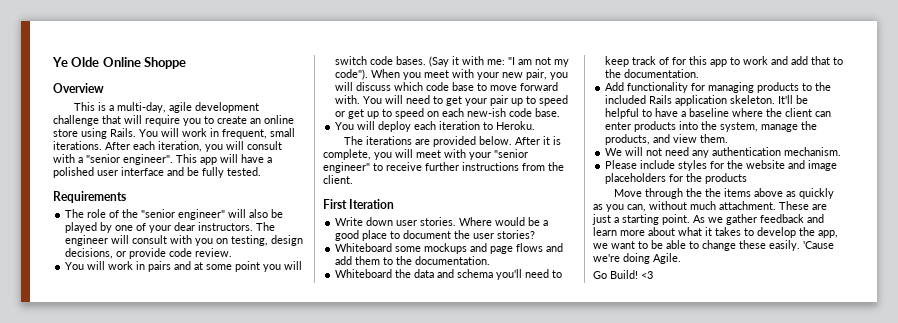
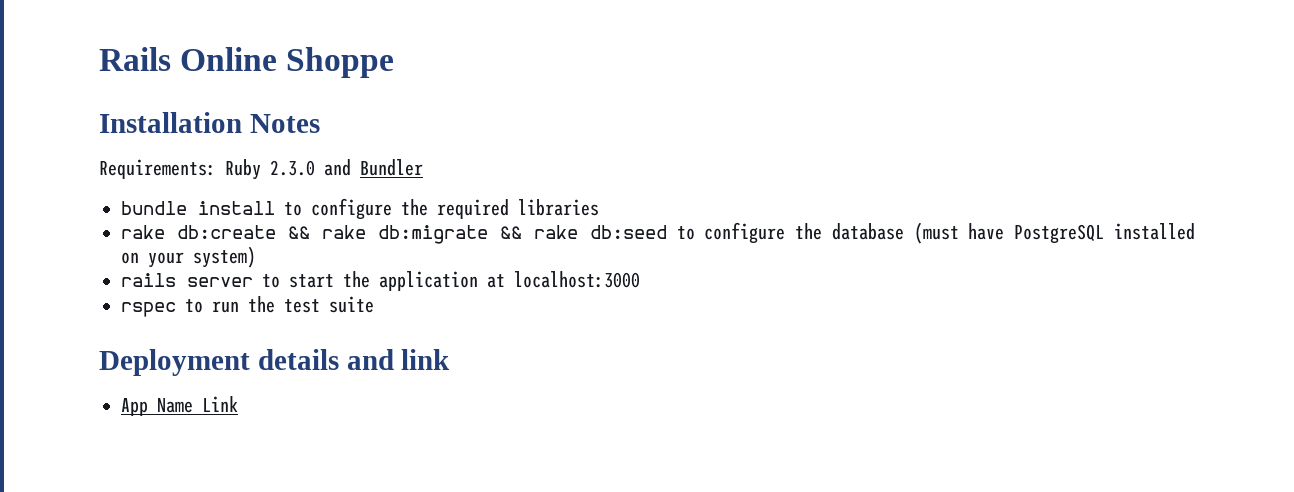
[52,57,100,67] Ye Olde -> [99,47,171,71] Rails
[53,83,104,93] [74,102,260,113] [53,115,294,126] [53,128,295,139] [53,141,282,152] [53,154,272,165] [53,167,261,178] [53,191,126,203] [65,209,284,220] [65,222,276,233] [65,235,304,246] [65,248,233,259] [65,261,303,272] [335,56,570,67] [335,69,569,80] [335,82,559,91] [335,95,569,106] [335,108,561,119] [335,121,536,132] [344,136,562,147] [323,149,528,160] [323,162,564,173] [323,175,353,184] [323,199,395,209] [335,217,549,226] [335,230,536,241] [335,243,564,254] [335,256,491,265] [335,269,563,280] [605,56,844,67] [605,69,700,78] [605,82,832,93] [605,95,809,106] [605,108,832,119] [605,121,818,132] [605,134,729,145] [605,147,842,158] [605,160,838,171] [605,173,748,184] [614,188,835,199] [593,201,827,212] [592,214,824,225] [593,227,838,238] [593,240,834,251] [593,253,681,264] [593,270,653,279] Overview // This is a multi-day, agile development challenge that will require you to create an online store using Rails. You will work in frequent, small iterations. After each iteration, you will consult with a "senior engineer". This app will have a polished user interface and be fully tested. // Requirements // The role of the "senior engineer" will also be played by one of your dear instructors. The engineer will consult with you on testing, design decisions, or provide code review. // You will work in pairs and at some point you will switch code bases. (Say it with me: "I am not my code"). When you meet with your new pair, you will discuss which code base to move forward with. You will need to get your pair up to speed or get up to speed on each new-ish code base. // You will deploy each iteration to Heroku. // The iterations are provided below. After it is complete, you will meet with your "senior engineer" to receive further instructions from the client. // First Iteration // Write down user stories. Where would be a good place to document the user stories? // Whiteboard some mockups and page flows and add them to the documentation. // Whiteboard the data and schema you'll need to keep track of for this app to work and add that to the documentation. // Add functionality for managing products to the included Rails application skeleton. It'll be helpful to have a baseline where the client can enter products into the system, manage the products, and view them. // We will not need any authentication mechanism. // Please include styles for the website and image placeholders for the products // Move through the the items above as quickly as you can, without much attachment. These are just a starting point. As we gather feedback and learn more about what it takes to develop the app, we want to be able to change these easily. 'Cause we're doing Agile. // Go Build! <3 -> [99,112,320,133] [99,159,423,180] [121,198,599,220] [121,222,1196,244] [121,246,256,268] [121,271,640,291] [121,296,374,317] [99,349,451,376] [121,396,238,416] Installation Notes // Requirements: Ruby 2.3.0 and Bundler // bundle install to configure the required libraries // rake db:create && rake db:migrate && rake db:seed to configure the database (must have PostgreSQL installed on your system) // rails server to start the application at localhost:3000 // rspec to run the test suite // Deployment details and link // App Name Link

